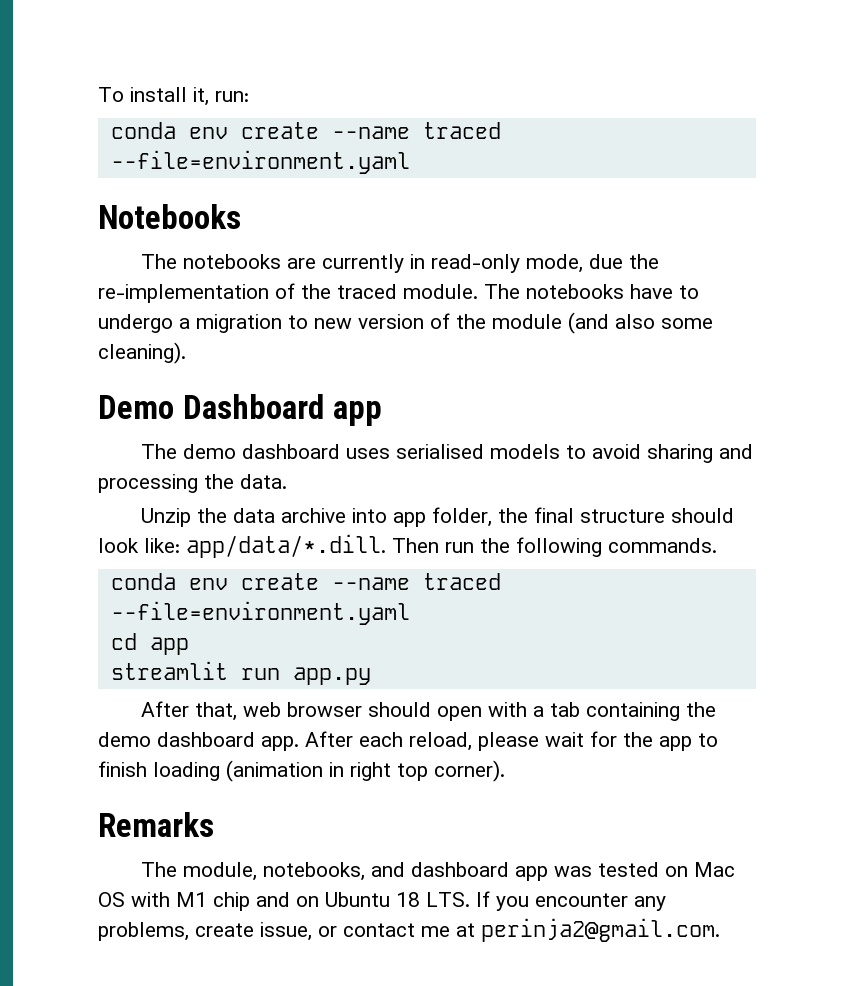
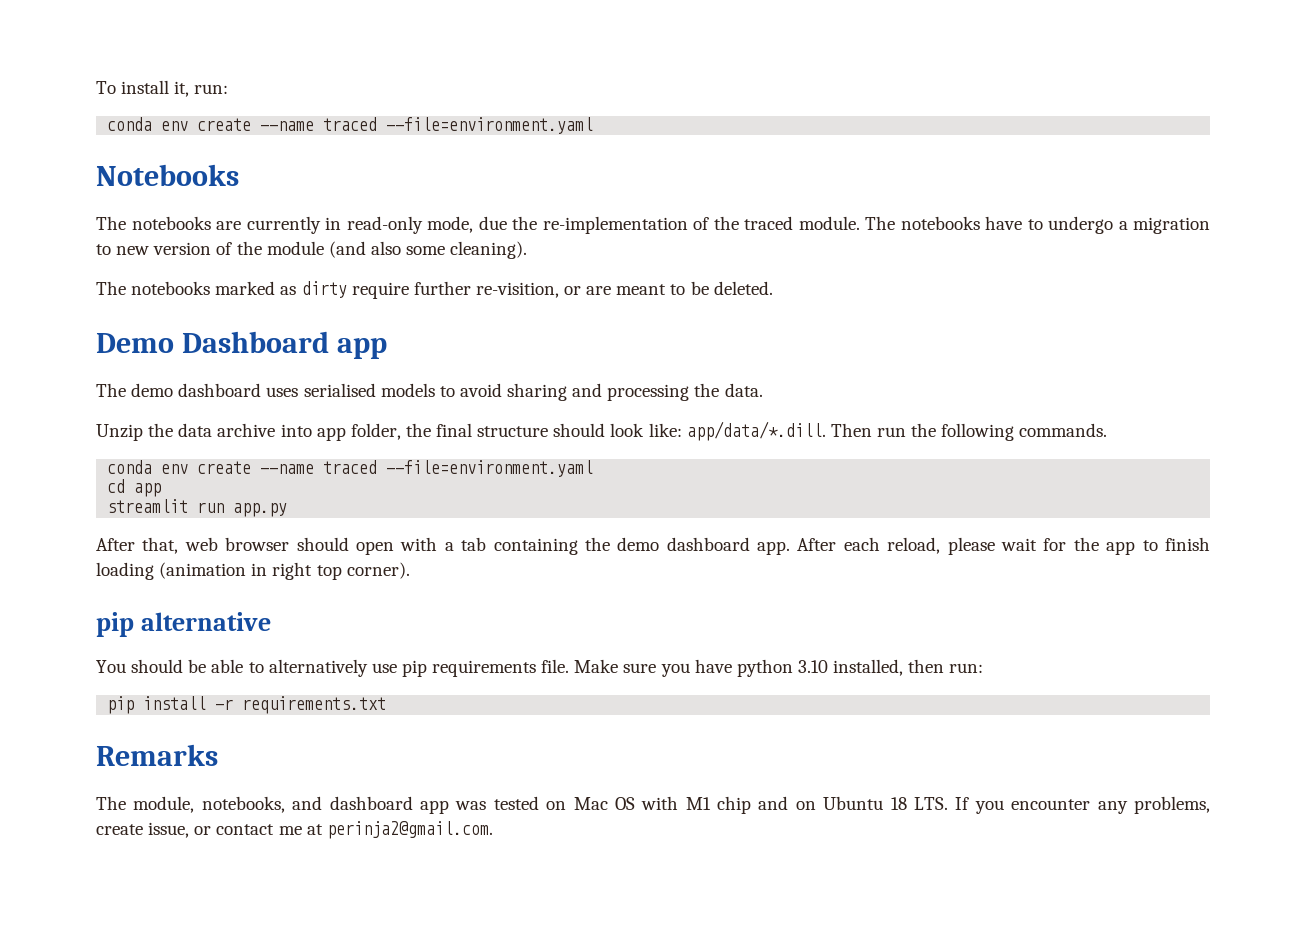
(186, 353) none -> [96,281,773,299] // The notebooks marked as dirty require further re-visition, or are meant to be deleted.
(505, 771) none -> [96,612,271,637] [96,659,984,677] [107,696,387,714] // pip alternative // You should be able to alternatively use pip requirements file. Make sure you have python 3.10 installed, then run: // pip install -r requirements.txt

